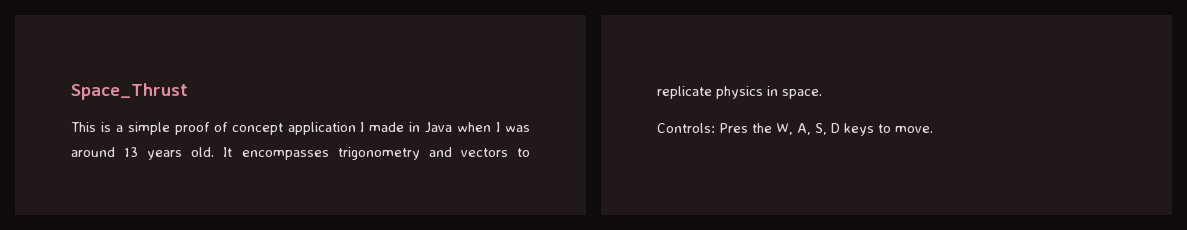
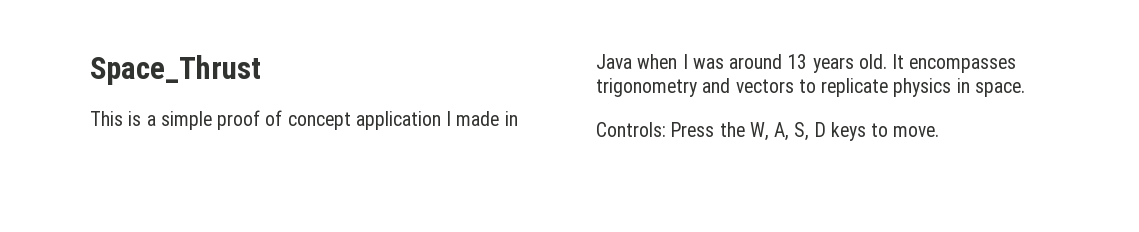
[719,123,748,133] Pres -> [671,122,715,137] Press

